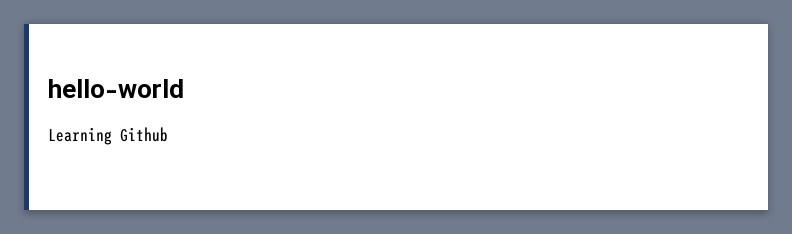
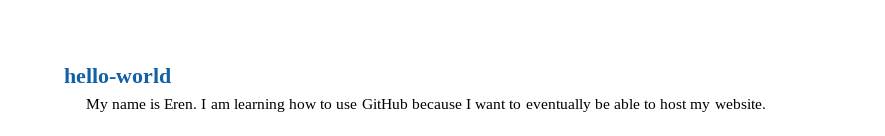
[48,127,168,145] Learning Github -> [85,99,766,112] My name is Eren. I am learning how to use GitHub because I want to eventually be able to host my website.

